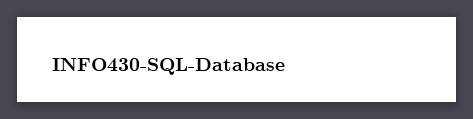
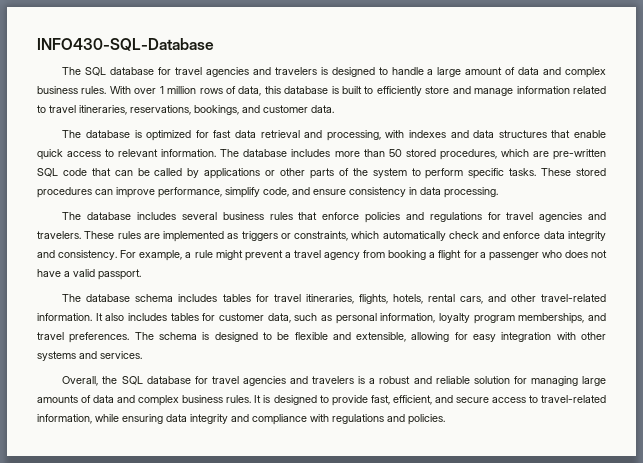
(285, 66) none -> [62,67,606,78] [37,86,607,96] [37,105,334,115] [62,130,607,141] [37,149,606,160] [37,168,606,179] [37,187,498,198] [62,212,606,223] [37,231,606,242] [37,250,608,261] [37,269,141,280] [62,294,606,304] [37,313,607,324] [37,332,606,343] [37,351,142,361] [62,376,607,386] [37,395,606,406] [37,414,445,425] // The SQL database for travel agencies and travelers is designed to handle a large amount of data and complex business rules. With over 1 million rows of data, this database is built to efficiently store and manage information related to travel itineraries, reservations, bookings, and customer data. // The database is optimized for fast data retrieval and processing, with indexes and data structures that enable quick access to relevant information. The database includes more than 50 stored procedures, which are pre-written SQL code that can be called by applications or other parts of the system to perform specific tasks. These stored procedures can improve performance, simplify code, and ensure consistency in data processing. // The database includes several business rules that enforce policies and regulations for travel agencies and travelers. These rules are implemented as triggers or constraints, which automatically check and enforce data integrity and consistency. For example, a rule might prevent a travel agency from booking a flight for a passenger who does not have a valid passport. // The database schema includes tables for travel itineraries, flights, hotels, rental cars, and other travel-related information. It also includes tables for customer data, such as personal information, loyalty program memberships, and travel preferences. The schema is designed to be flexible and extensible, allowing for easy integration with other systems and services. // Overall, the SQL database for travel agencies and travelers is a robust and reliable solution for managing large amounts of data and complex business rules. It is designed to provide fast, efficient, and secure access to travel-related information, while ensuring data integrity and compliance with regulations and policies.

